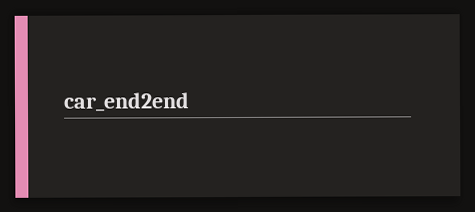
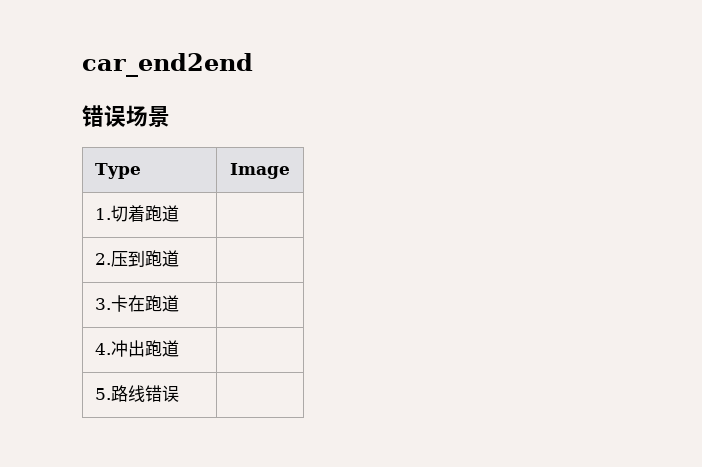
(190, 102) none -> [82,105,170,127] [94,163,141,179] [230,163,290,179] [94,205,179,222] [94,250,179,267] [94,295,179,312] [94,340,179,357] [94,385,179,402] // 错误场景 // Type | Image // 1.切着跑道 | // 2.压到跑道 | // 3.卡在跑道 | // 4.冲出跑道 | // 5.路线错误 |

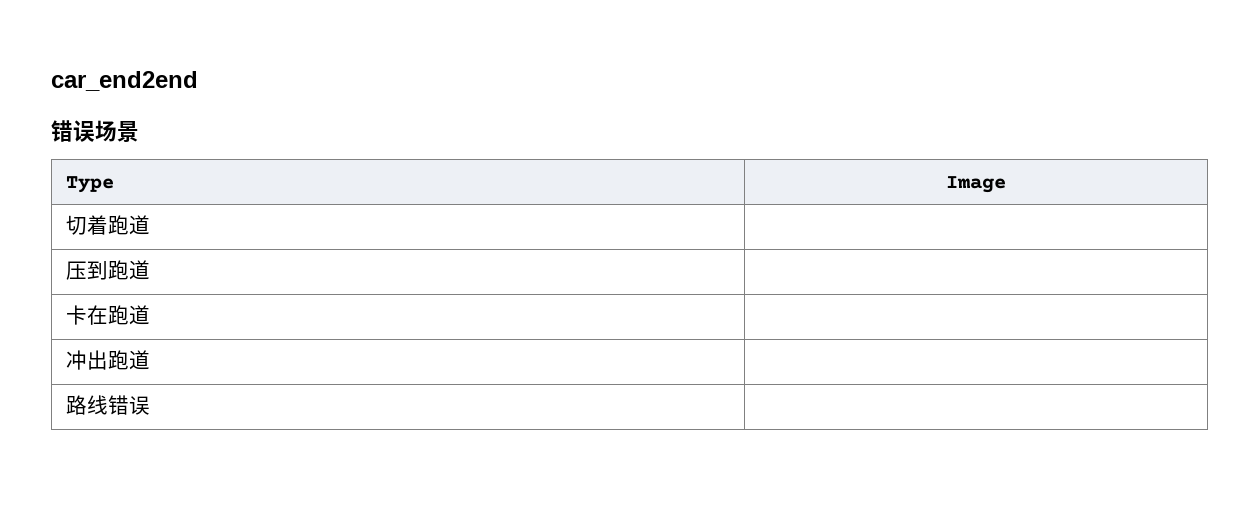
[94,208,111,220] 1. -> (1006, 184) none
[94,253,111,265] 2. -> (151, 225) none
[94,298,111,310] 3. -> (151, 270) none
[94,343,111,355] 4. -> (151, 315) none
[94,388,111,400] 5. -> (151, 360) none

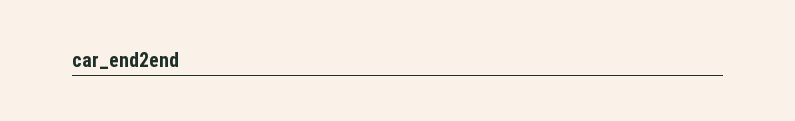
[51,120,139,142] [66,176,115,193] [946,176,1006,193] [66,215,151,235] [66,260,151,280] [66,305,151,325] [66,350,151,370] [66,395,151,415] // 错误场景 // Type | Image // 切着跑道 | // 压到跑道 | // 卡在跑道 | // 冲出跑道 | // 路线错误 | -> (179, 60) none

